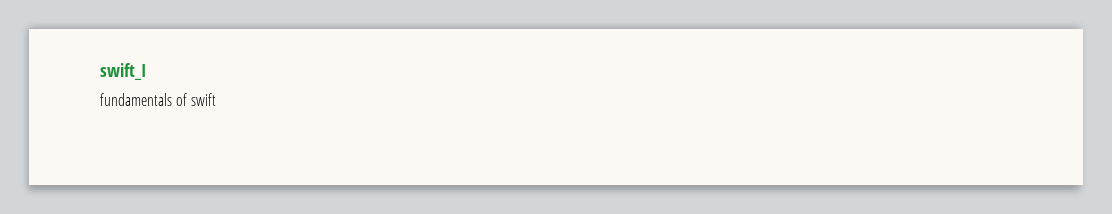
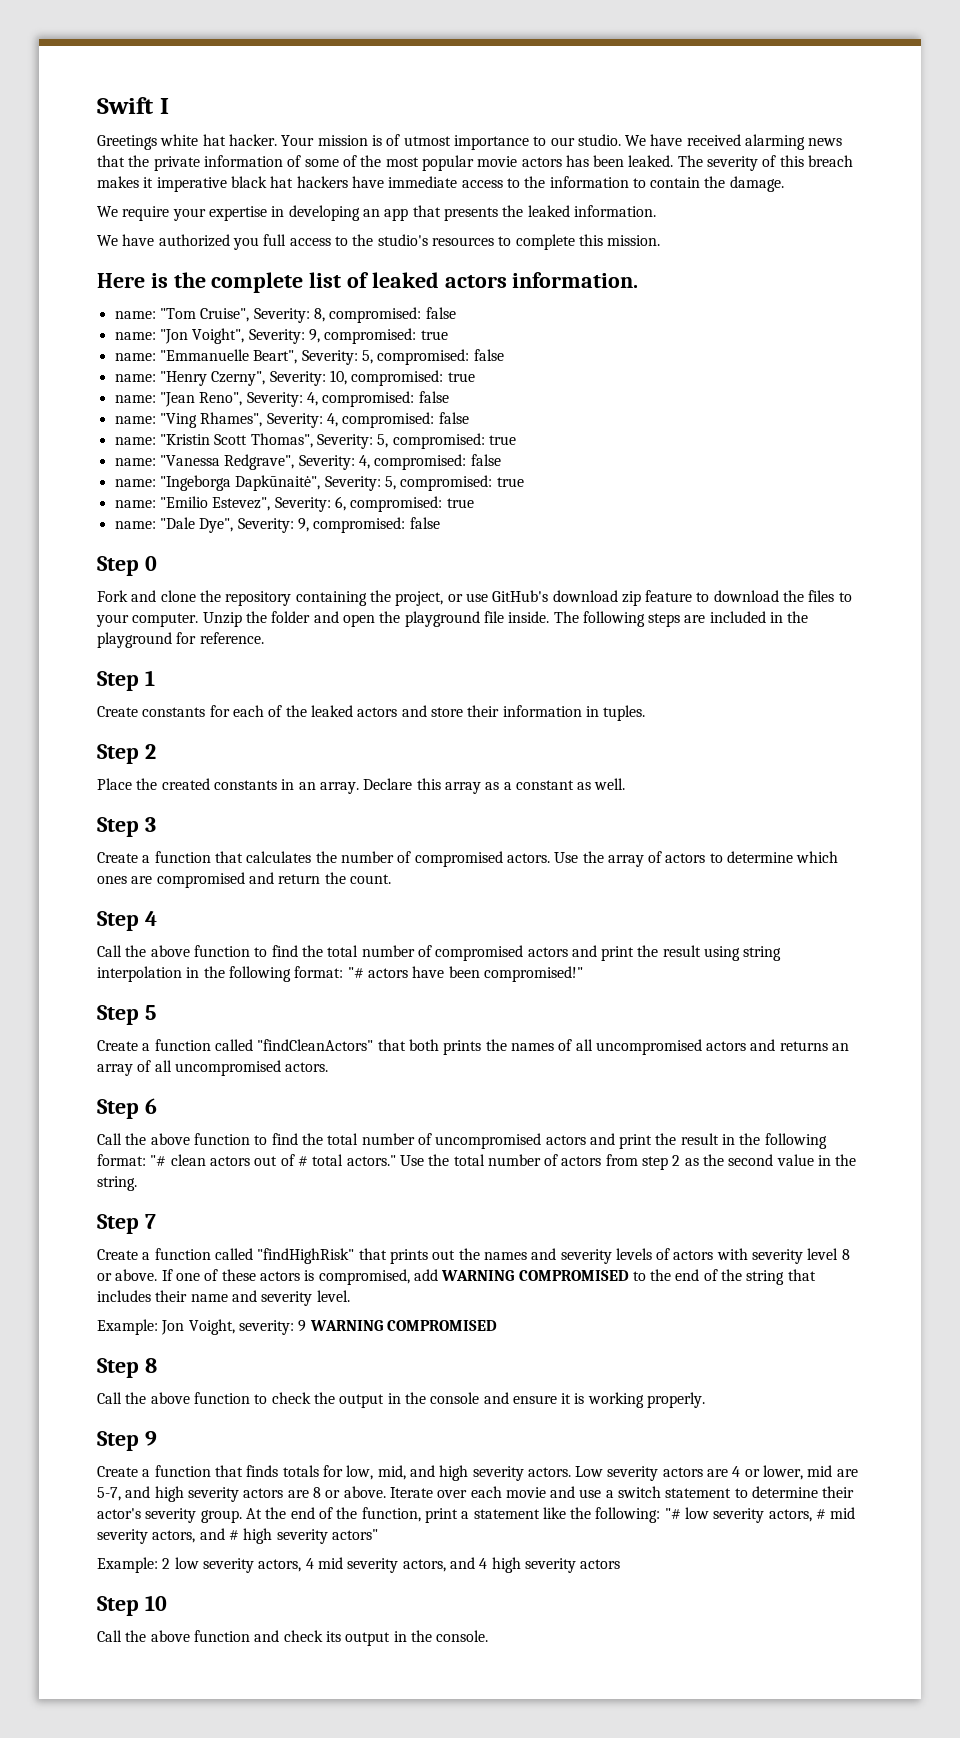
[100,63,146,80] [100,93,217,106] swift_I // fundamentals of swift -> [97,97,169,114] [97,134,843,150] [97,155,854,171] [97,176,784,192] [97,205,656,221] [97,234,661,250] [97,272,639,293] [114,307,456,323] [114,328,448,344] [114,349,504,365] [114,370,475,386] [114,391,449,407] [114,412,469,428] [114,433,516,449] [114,454,501,470] [114,475,524,491] [114,496,474,512] [114,517,440,533] [97,556,157,576] [97,590,852,606] [96,611,809,627] [97,632,264,648] [97,670,155,691] [97,705,646,721] [97,744,156,764] [97,778,626,794] [97,817,156,837] [97,851,839,867] [97,872,391,888] [97,911,157,931] [97,945,782,961] [97,966,583,982] [97,1005,156,1025] [97,1039,850,1055] [97,1060,329,1076] [97,1098,157,1119] [97,1133,827,1149] [97,1154,857,1170] [97,1176,137,1191] [97,1214,156,1234] [97,1248,850,1264] [97,1269,816,1285] [97,1290,350,1306] [97,1319,497,1335] [97,1358,157,1378] [97,1392,706,1408] [97,1431,157,1451] [97,1465,858,1481] [97,1486,855,1502] [97,1507,856,1523] [97,1528,378,1544] [97,1557,621,1573] [97,1595,167,1616] [97,1630,489,1646] Swift I // Greetings white hat hacker. Your mission is of utmost importance to our studio. We have received alarming news that the private information of some of the most popular movie actors has been leaked. The severity of this breach makes it imperative black hat hackers have immediate access to the information to contain the damage. // We require your expertise in developing an app that presents the leaked information. // We have authorized you full access to the studio's resources to complete this mission. // Here is the complete list of leaked actors information. // name: "Tom Cruise", Severity: 8, compromised: false // name: "Jon Voight", Severity: 9, compromised: true // name: "Emmanuelle Beart", Severity: 5, compromised: false // name: "Henry Czerny", Severity: 10, compromised: true // name: "Jean Reno", Severity: 4, compromised: false // name: "Ving Rhames", Severity: 4, compromised: false // name: "Kristin Scott Thomas", Severity: 5, compromised: true // name: "Vanessa Redgrave", Severity: 4, compromised: false // name: "Ingeborga Dapkūnaitė", Severity: 5, compromised: true // name: "Emilio Estevez", Severity: 6, compromised: true // name: "Dale Dye", Severity: 9, compromised: false // Step 0 // Fork and clone the repository containing the project, or use GitHub's download zip feature to download the files to your computer. Unzip the folder and open the playground file inside. The following steps are included in the playground for reference. // Step 1 // Create constants for each of the leaked actors and store their information in tuples. // Step 2 // Place the created constants in an array. Declare this array as a constant as well. // Step 3 // Create a function that calculates the number of compromised actors. Use the array of actors to determine which ones are compromised and return the count. // Step 4 // Call the above function to find the total number of compromised actors and print the result using string interpolation in the following format: "# actors have been compromised!" // Step 5 // Create a function called "findCleanActors" that both prints the names of all uncompromised actors and returns an array of all uncompromised actors. // Step 6 // Call the above function to find the total number of uncompromised actors and print the result in the following format: "# clean actors out of # total actors." Use the total number of actors from step 2 as the second value in the string. // Step 7 // Create a function called "findHighRisk" that prints out the names and severity levels of actors with severity level 8 or above. If one of these actors is compromised, add WARNING COMPROMISED to the end of the string that includes their name and severity level. // Example: Jon Voight, severity: 9 WARNING COMPROMISED // Step 8 // Call the above function to check the output in the console and ensure it is working properly. // Step 9 // Create a function that finds totals for low, mid, and high severity actors. Low severity actors are 4 or lower, mid are 5-7, and high severity actors are 8 or above. Iterate over each movie and use a switch statement to determine their actor's severity group. At the end of the function, print a statement like the following: "# low severity actors, # mid severity actors, and # high severity actors" // Example: 2 low severity actors, 4 mid severity actors, and 4 high severity actors // Step 10 // Call the above function and check its output in the console.

